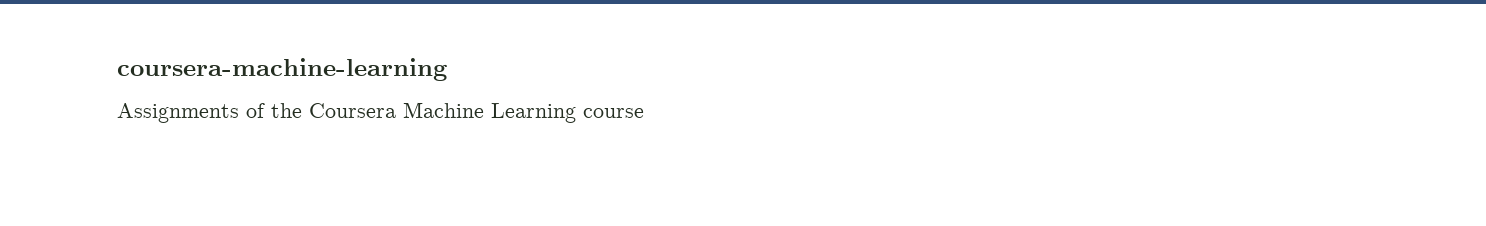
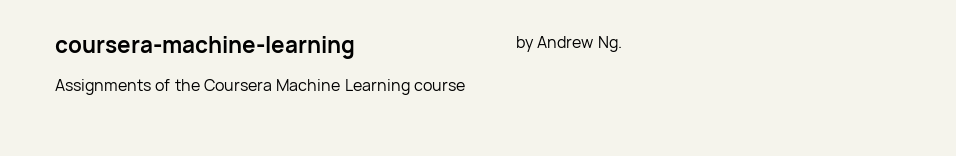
(644, 113) none -> [516,36,622,52] by Andrew Ng.

